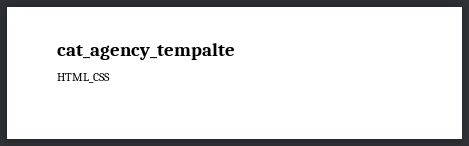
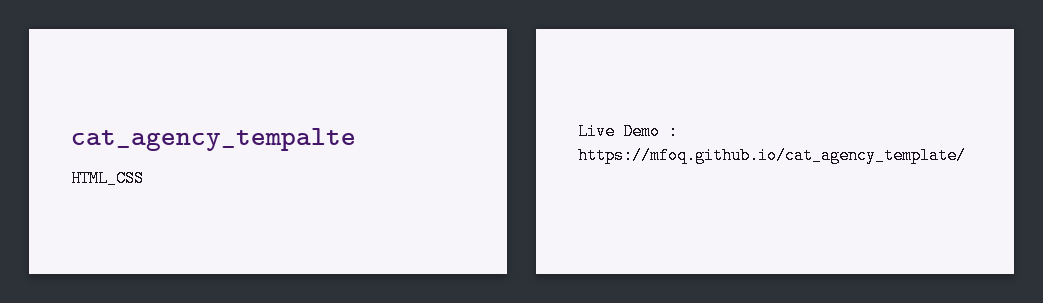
(110, 78) none -> [578,123,678,140] [578,147,966,164] // Live Demo : https://mfoq.github.io/cat_agency_template/

